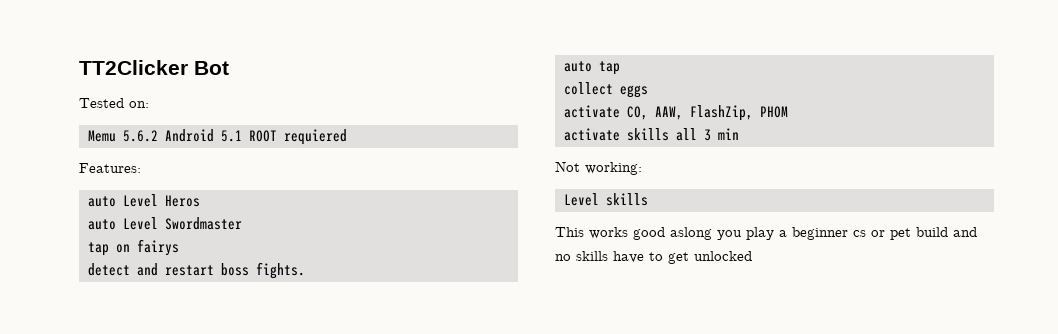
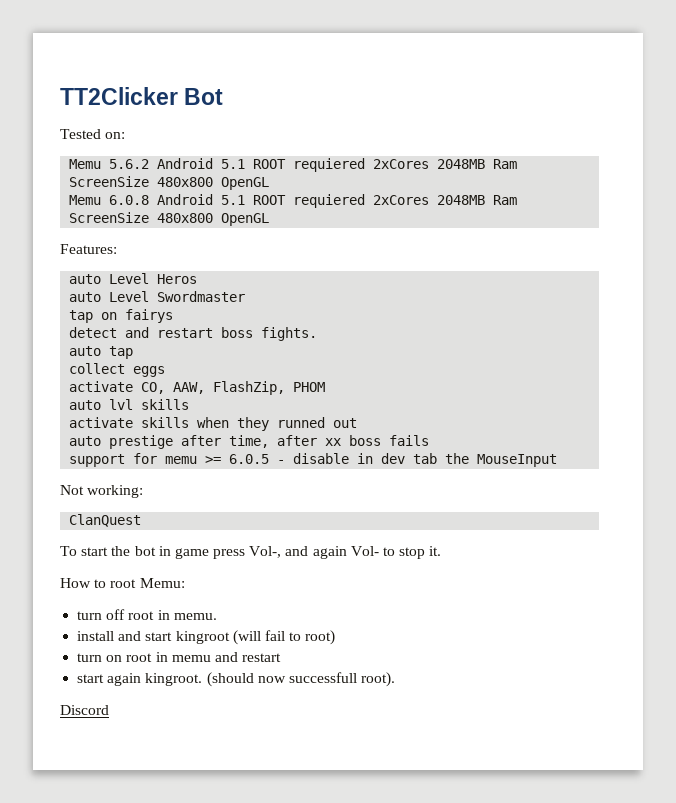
(347, 137) none -> [373,159,518,169] [69,176,270,190] [69,194,518,208] [69,212,270,226] 2xCores 2048MB Ram ScreenSize 480x800 OpenGL // Memu 6.0.8 Android 5.1 ROOT requiered 2xCores 2048MB Ram ScreenSize 480x800 OpenGL
(788, 112) none -> [69,399,190,410] // auto lvl skills
[676,128,739,141] [555,161,642,175] [564,193,648,206] [555,227,977,240] [555,251,752,264] all 3 min // Not working: // Level skills // This works good aslong you play a beginner cs or pet build and no skills have to get unlocked -> [197,417,358,431] [69,435,430,449] [69,453,558,467] [60,485,144,498] [69,514,142,527] [60,546,442,559] [60,578,185,588] [77,609,217,620] [77,630,336,645] [77,652,282,662] [77,672,396,687] [60,705,109,715] when they runned out // auto prestige after time, after xx boss fails // support for memu >= 6.0.5 - disable in dev tab the MouseInput // Not working: // ClanQuest // To start the bot in game press Vol-, and again Vol- to stop it. // How to root Memu: // turn off root in memu. // install and start kingroot (will fail to root) // turn on root in memu and restart // start again kingroot. (should now successfull root). // Discord

